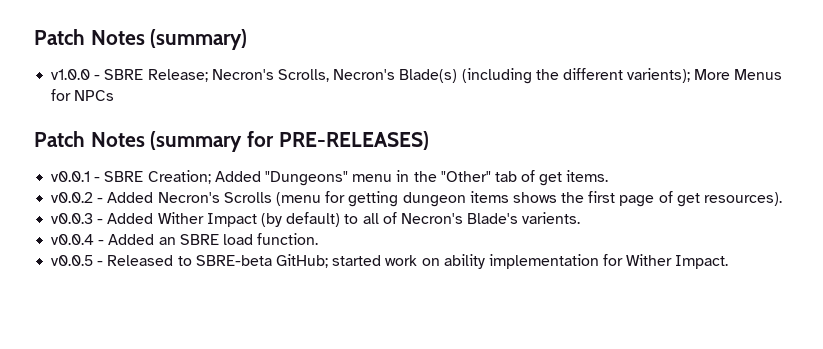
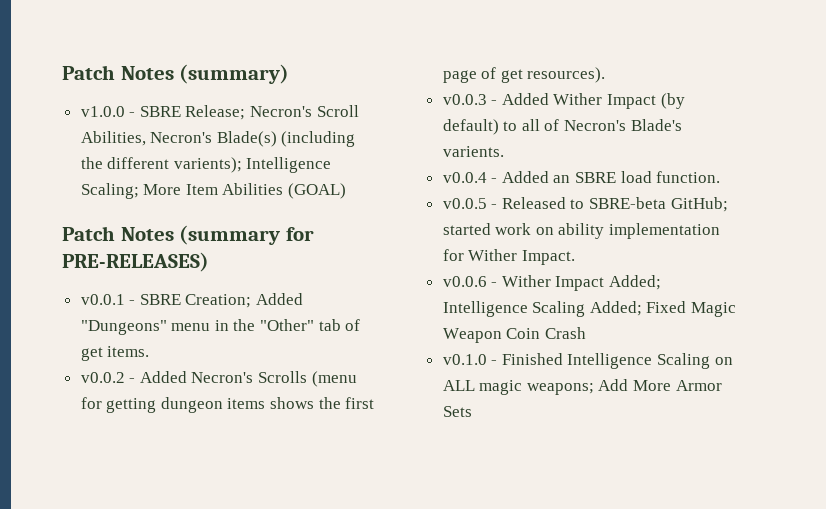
[277,69,329,82] Scrolls, -> [316,105,359,117] [80,131,146,146] Scroll Abilities,
[694,69,783,80] [51,89,115,101] More Menus for NPCs -> [246,157,332,173] [80,183,347,199] Intelligence Scaling; More Item Abilities (GOAL)
(729, 262) none -> [442,275,662,291] [442,301,737,317] [442,327,586,343] [442,353,733,369] [442,379,722,395] [442,406,472,417] // v0.0.6 - Wither Impact Added; Intelligence Scaling Added; Fixed Magic Weapon Coin Crash // v0.1.0 - Finished Intelligence Scaling on ALL magic weapons; Add More Armor Sets

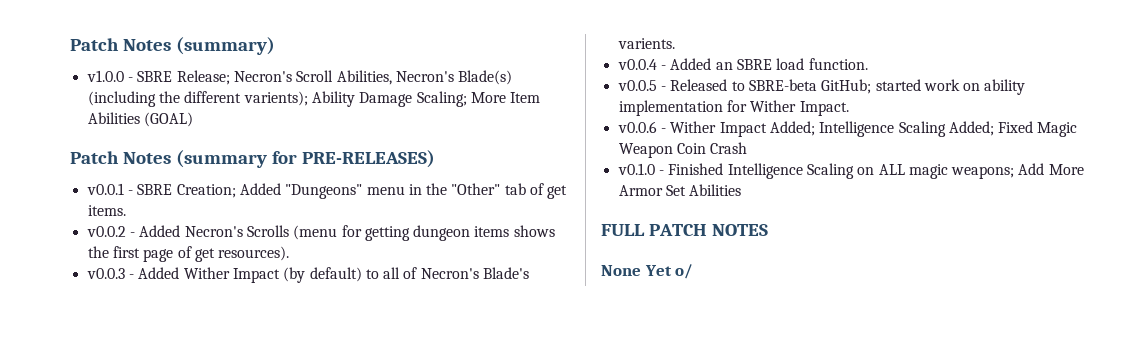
[246,157,332,173] Intelligence -> [311,91,413,107] Ability Damage
[442,406,472,417] Sets -> [665,184,742,196] [601,224,768,236] [601,264,694,279] Set Abilities // FULL PATCH NOTES // None Yet o/

